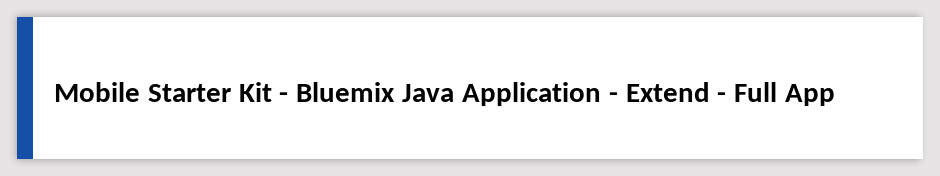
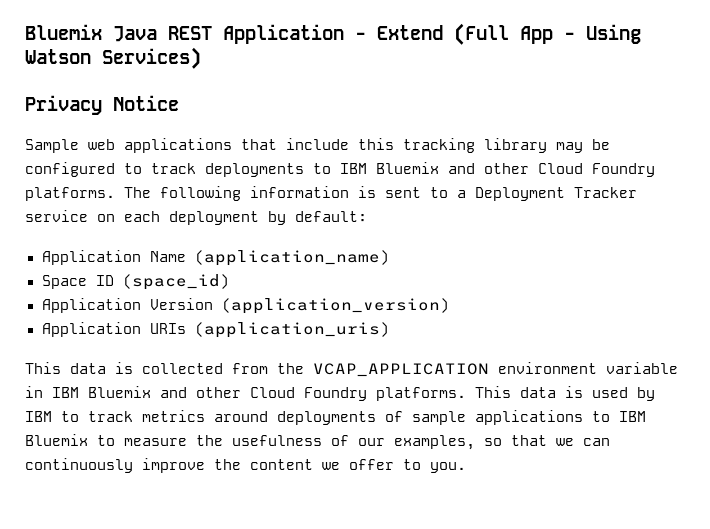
[54,82,289,102] Mobile Starter Kit - -> (25, 32) none
(455, 93) none -> [168,26,212,40] REST
[717,82,836,106] - Full App -> [454,23,641,45] [25,47,201,69] [25,95,179,115] [25,138,610,153] [25,162,655,177] [25,186,637,201] [25,210,367,225] [41,250,389,266] [41,274,229,290] [41,298,449,314] [41,322,389,338] [25,362,678,377] [25,386,655,401] [25,410,646,425] [25,434,610,450] [25,458,466,473] (Full App - Using Watson Services) // Privacy Notice // Sample web applications that include this tracking library may be configured to track deployments to IBM Bluemix and other Cloud Foundry platforms. The following information is sent to a Deployment Tracker service on each deployment by default: // Application Name (application_name) // Space ID (space_id) // Application Version (application_version) // Application URIs (application_uris) // This data is collected from the VCAP_APPLICATION environment variable in IBM Bluemix and other Cloud Foundry platforms. This data is used by IBM to track metrics around deployments of sample applications to IBM Bluemix to measure the usefulness of our examples, so that we can continuously improve the content we offer to you.

